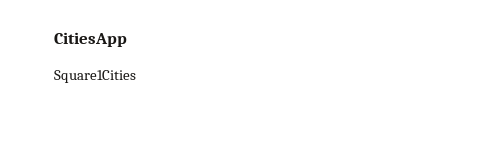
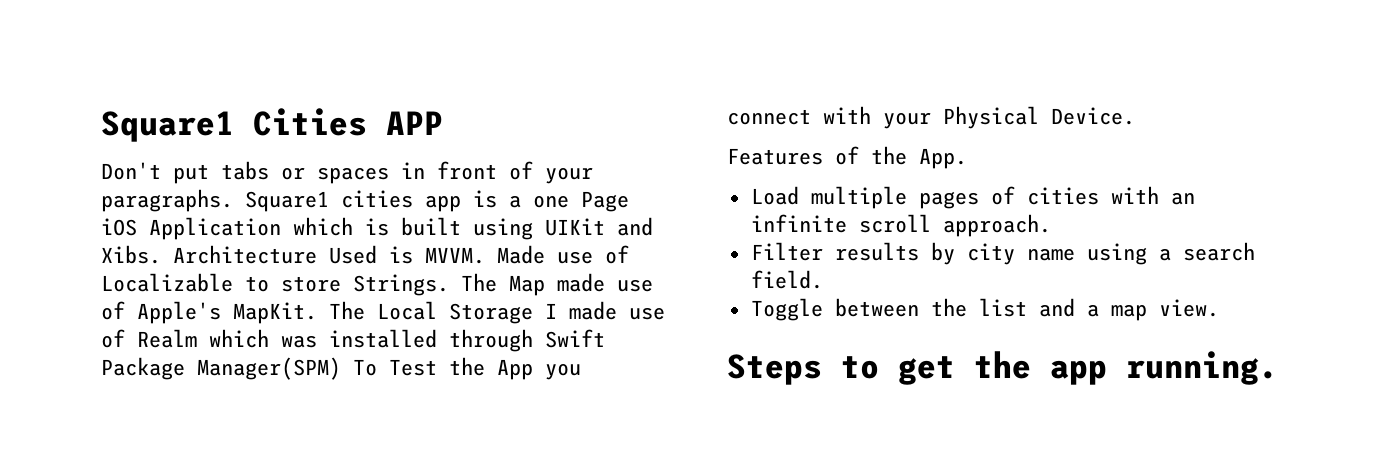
[54,32,127,47] [54,70,136,83] CitiesApp // Square1Cities -> [101,108,443,142] [101,161,593,184] [101,189,629,212] [101,217,653,240] [101,245,629,264] [101,273,653,296] [101,301,665,324] [101,329,605,352] [101,357,581,380] [727,106,1135,129] [727,146,967,169] [750,186,1195,209] [750,214,1051,237] [750,242,1255,265] [750,270,823,289] [750,298,1219,321] [727,351,1278,385] Square1 Cities APP // Don't put tabs or spaces in front of your paragraphs. Square1 cities app is a one Page iOS Application which is built using UIKit and Xibs. Architecture Used is MVVM. Made use of Localizable to store Strings. The Map made use of Apple's MapKit. The Local Storage I made use of Realm which was installed through Swift Package Manager(SPM) To Test the App you connect with your Physical Device. // Features of the App. // Load multiple pages of cities with an infinite scroll approach. // Filter results by city name using a search field. // Toggle between the list and a map view. // Steps to get the app running.

